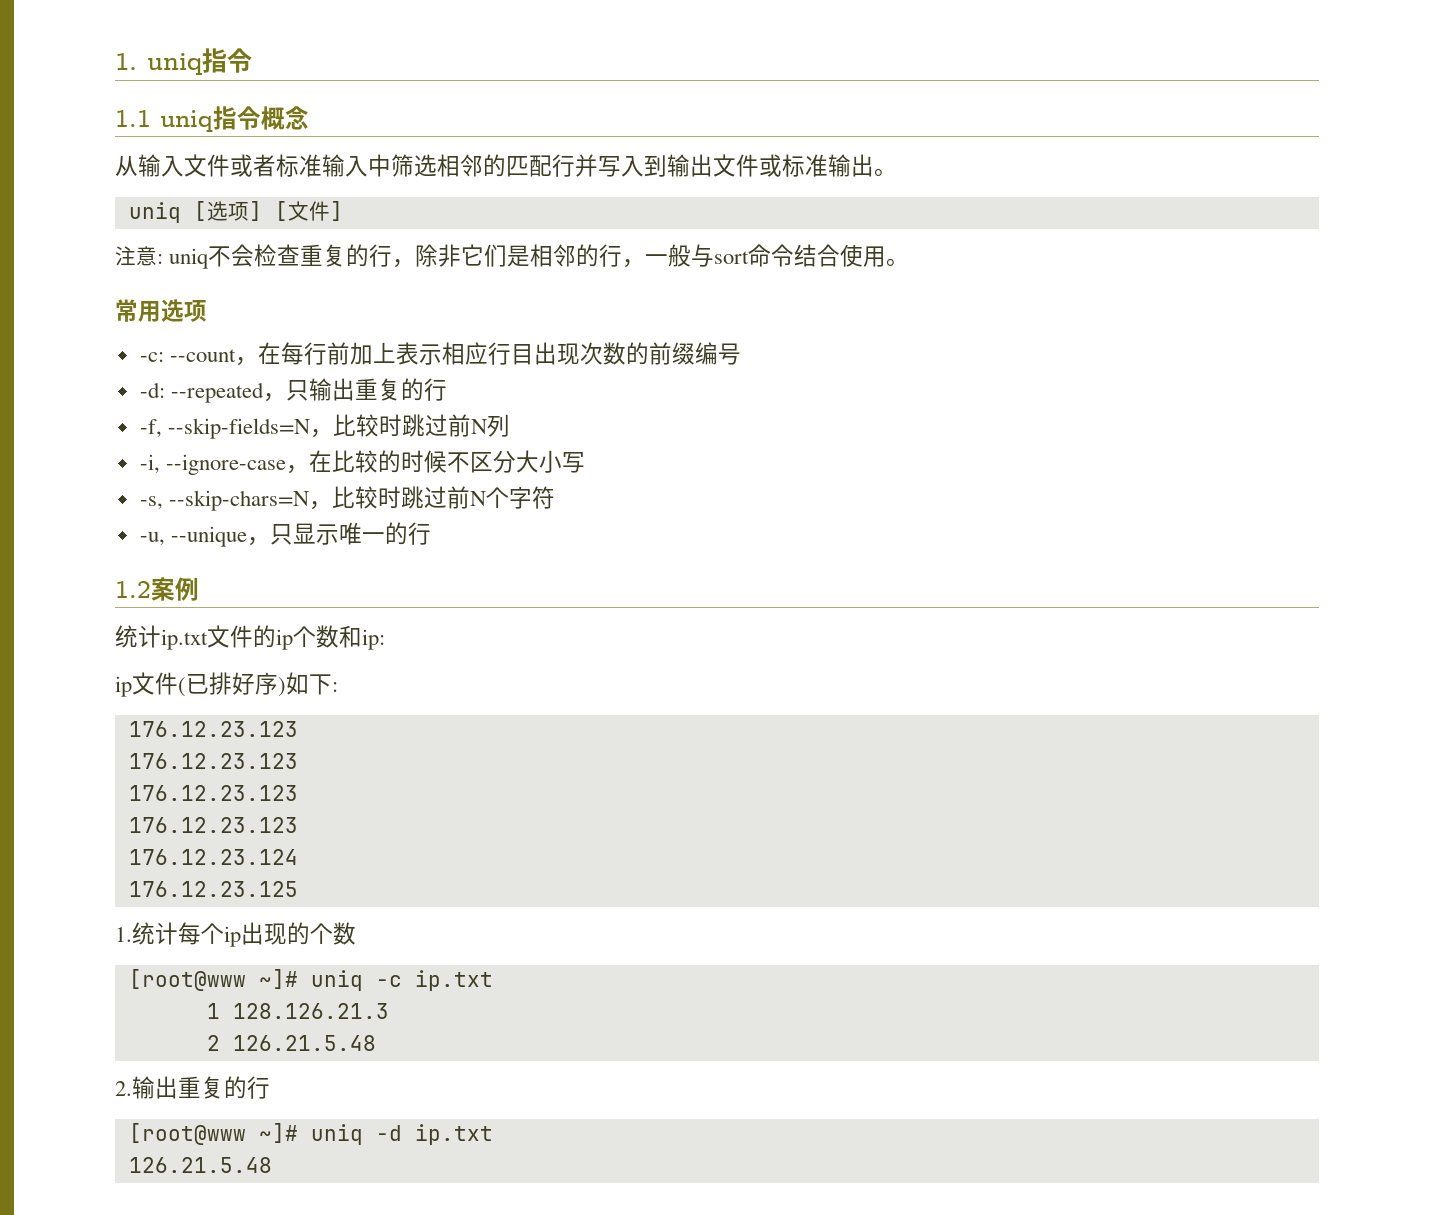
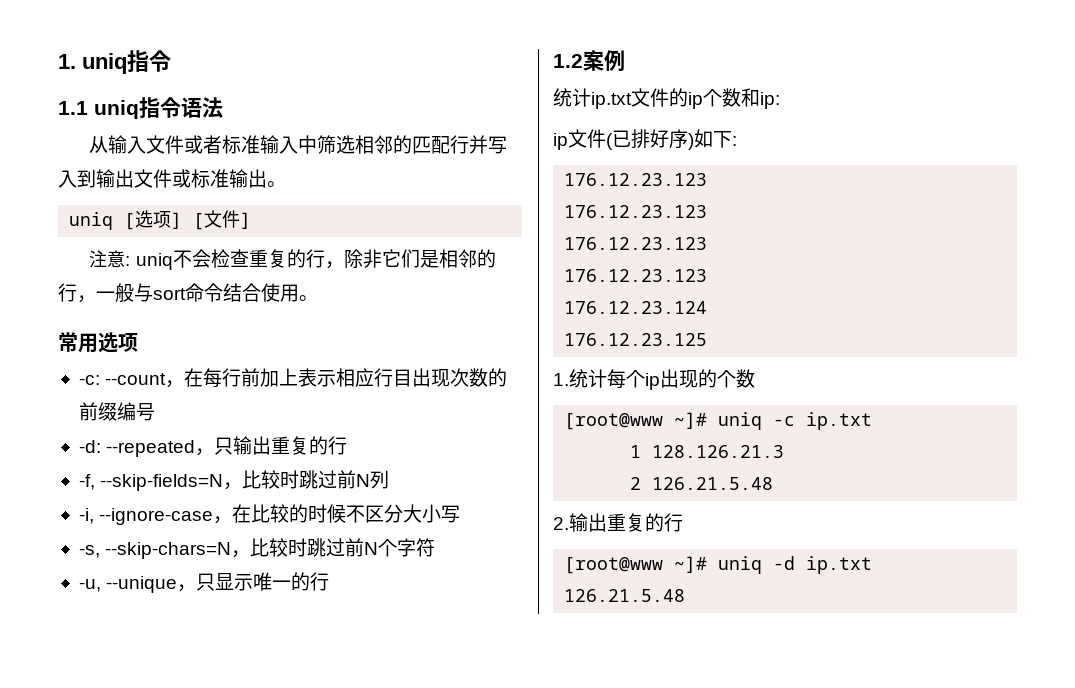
[261,106,309,130] 概念 -> [181,97,223,118] 语法

